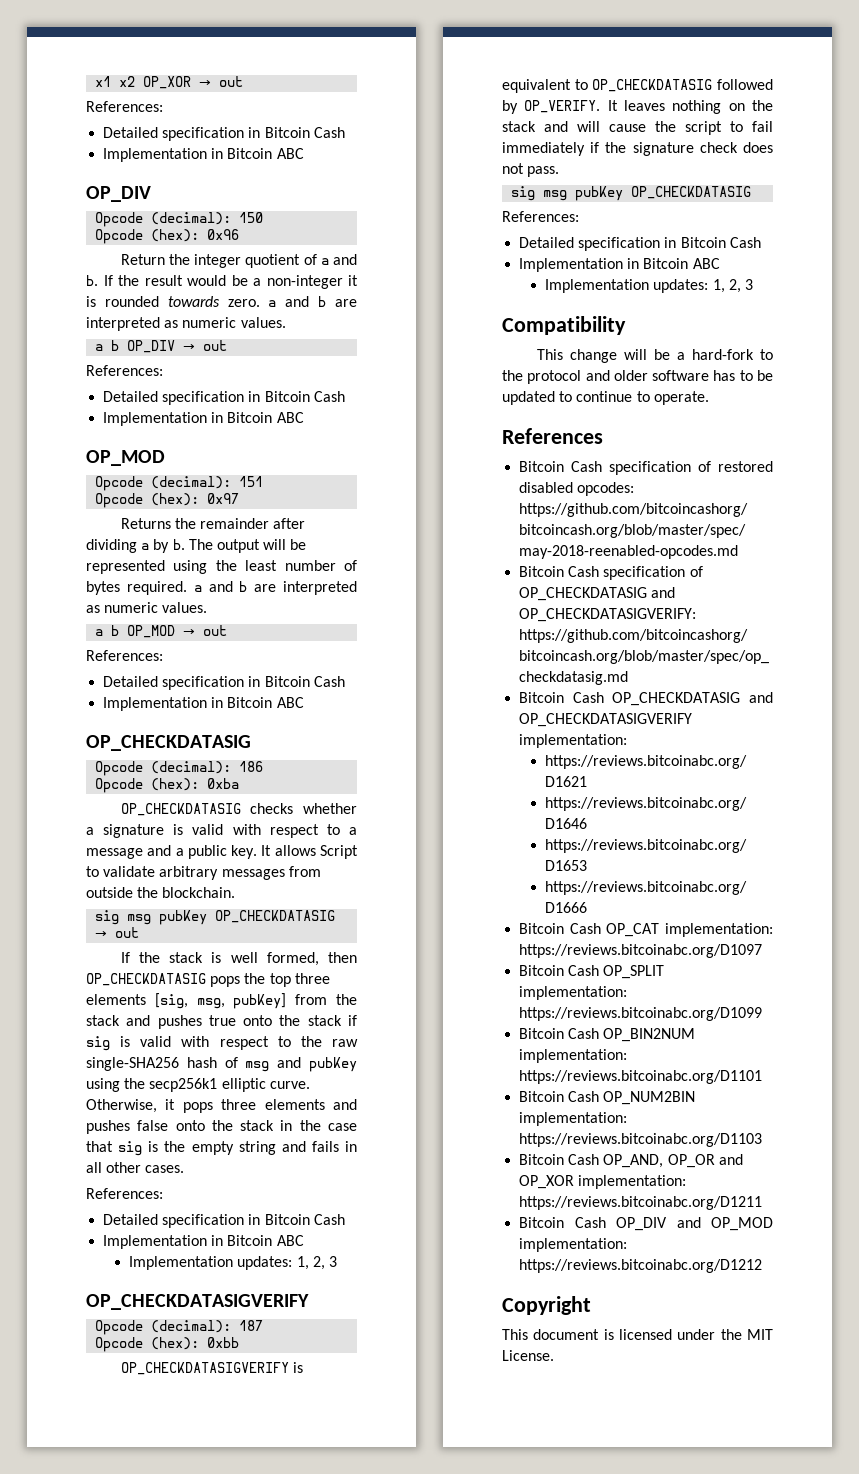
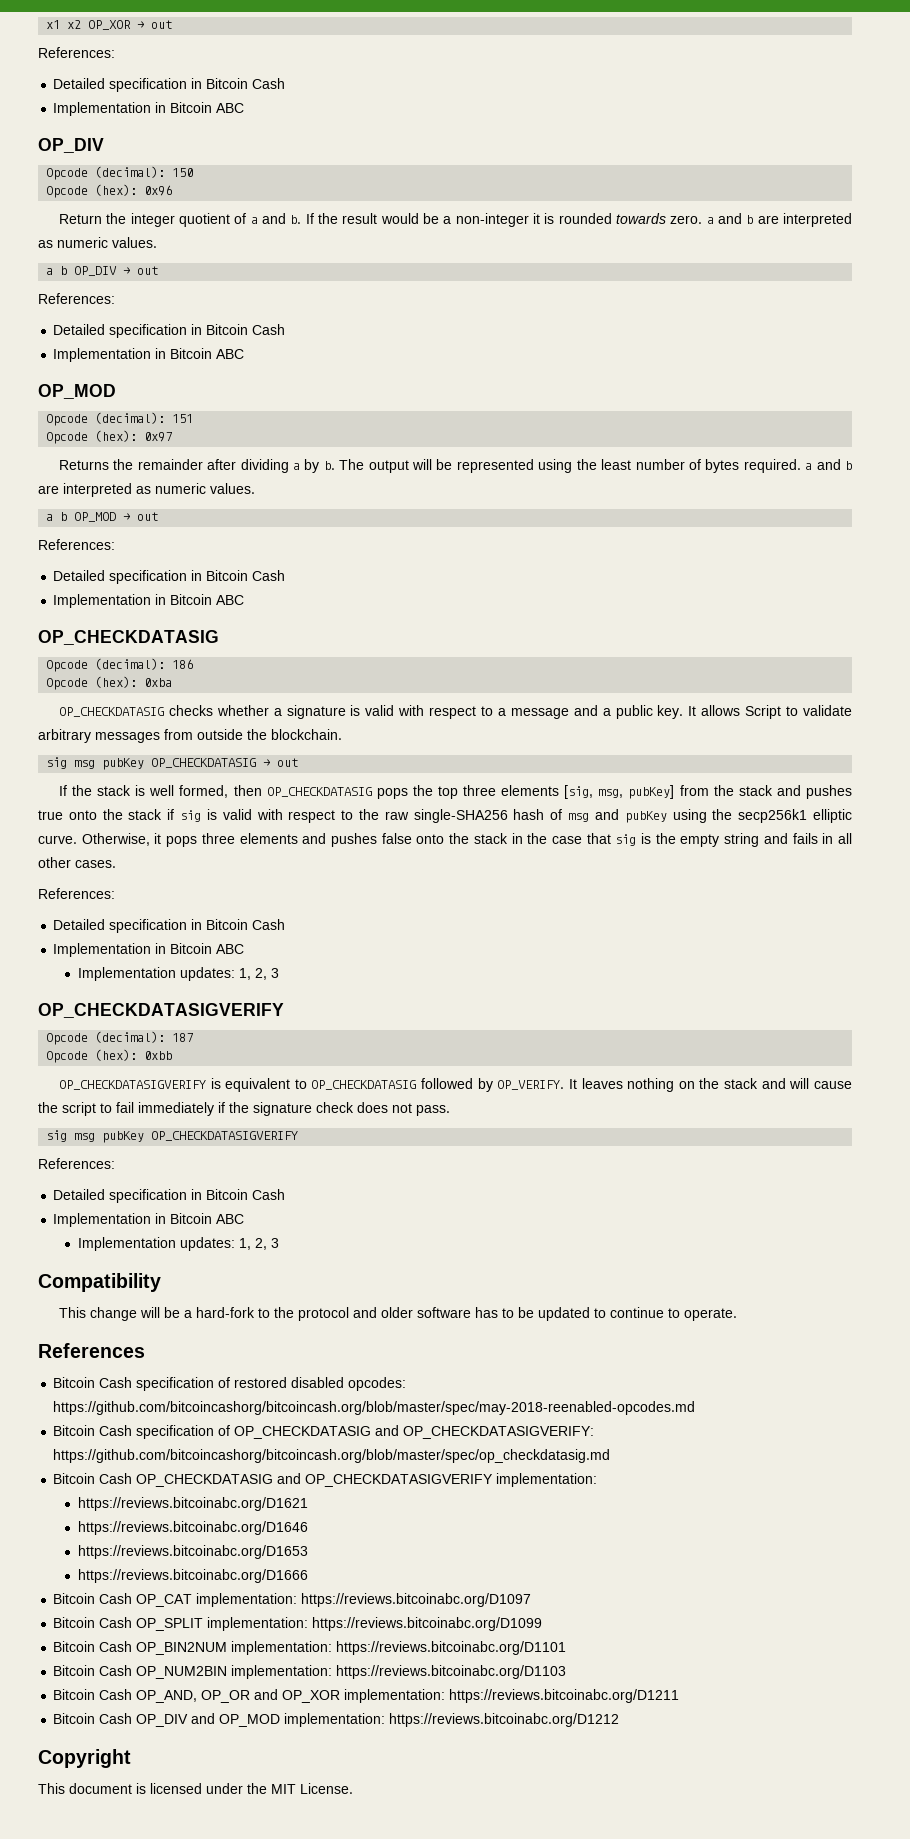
[631,186,752,199] OP_CHECKDATASIG -> [151,1131,299,1141] OP_CHECKDATASIGVERIFY

